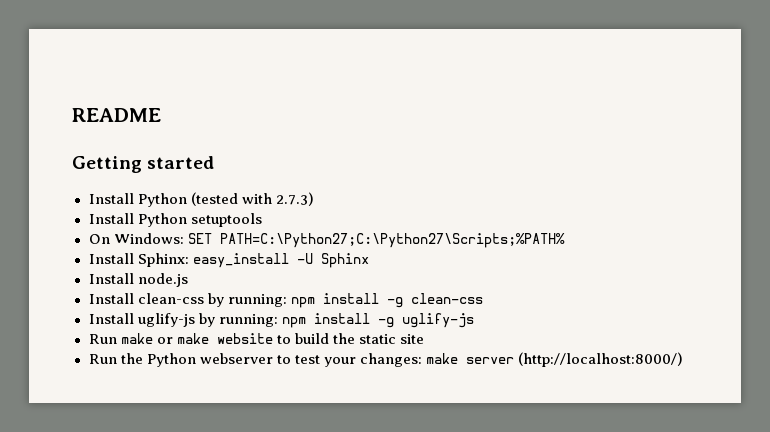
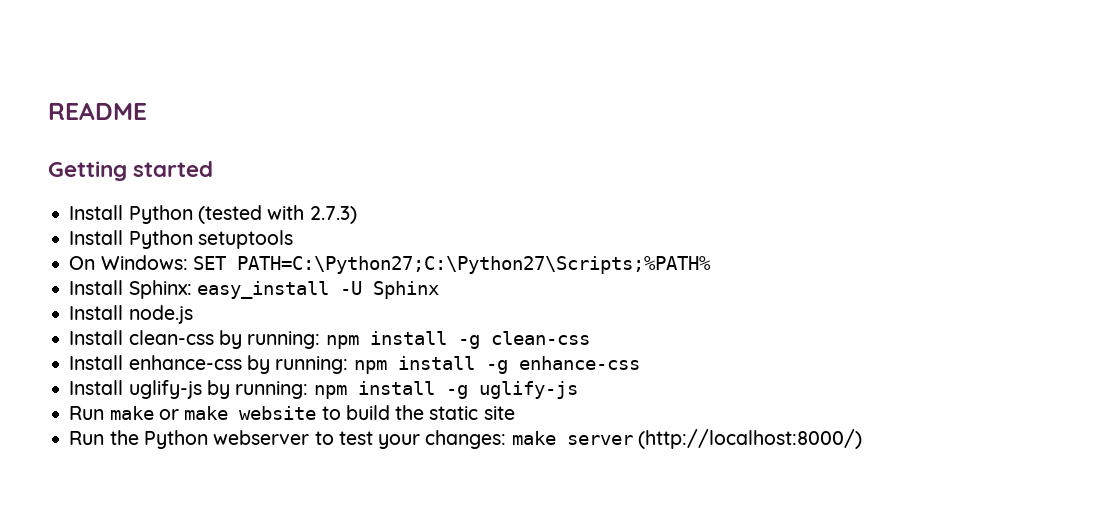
(483, 298) none -> [69,355,640,374] // Install enhance-css by running: npm install -g enhance-css

